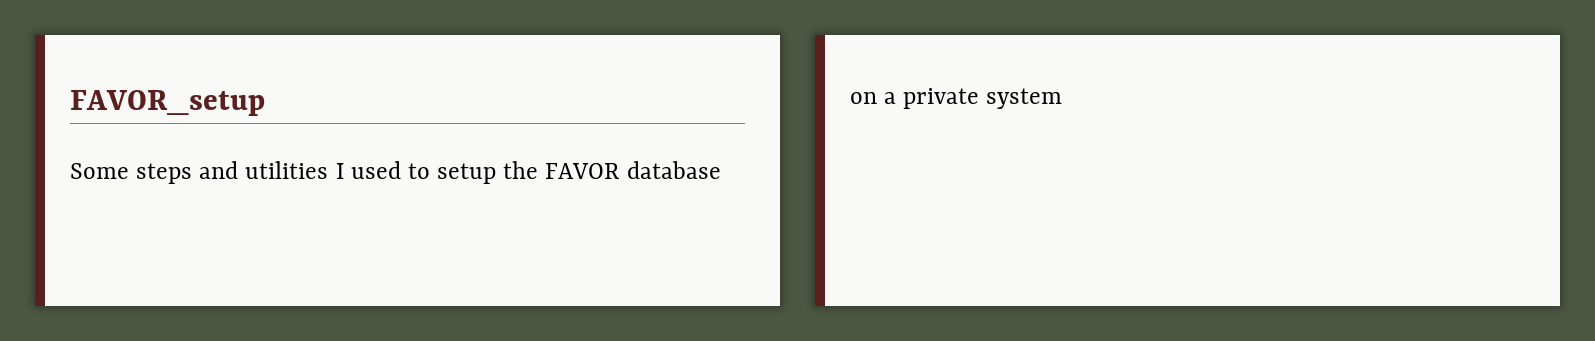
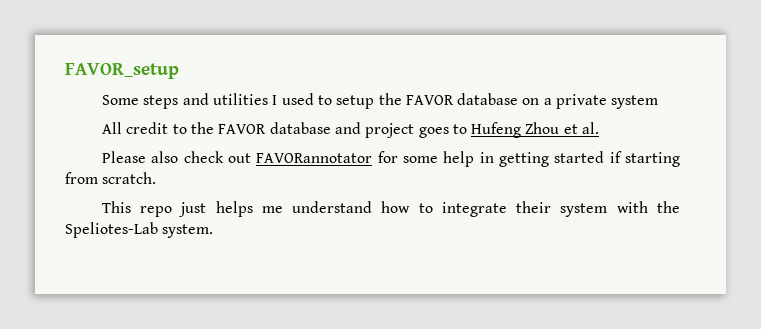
(1063, 98) none -> [101,122,600,138] [101,151,680,167] [65,172,157,184] [101,201,680,217] [65,222,214,238] // All credit to the FAVOR database and project goes to Hufeng Zhou et al. // Please also check out FAVORannotator for some help in getting started if starting from scratch. // This repo just helps me understand how to integrate their system with the Speliotes-Lab system.

